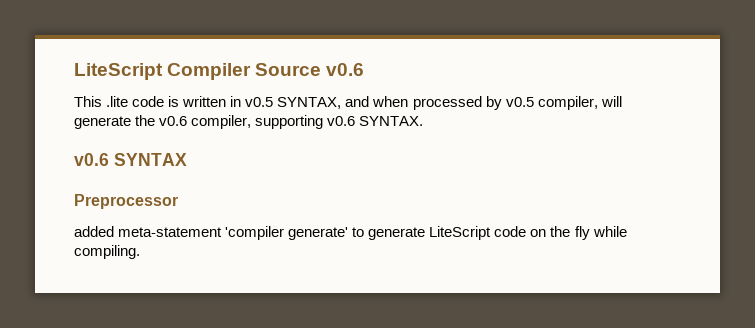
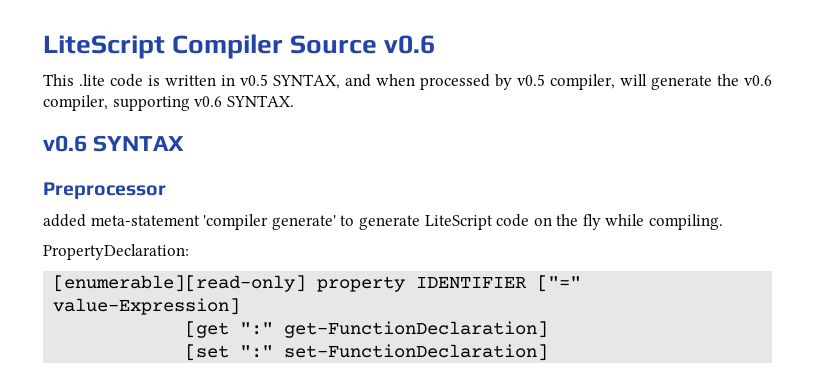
(140, 252) none -> [43,244,189,260] [53,275,582,292] [53,298,241,315] [185,321,549,338] [185,344,549,361] // PropertyDeclaration: // [enumerable][read-only] property IDENTIFIER ["=" value-Expression] // [get ":" get-FunctionDeclaration] // [set ":" set-FunctionDeclaration]

